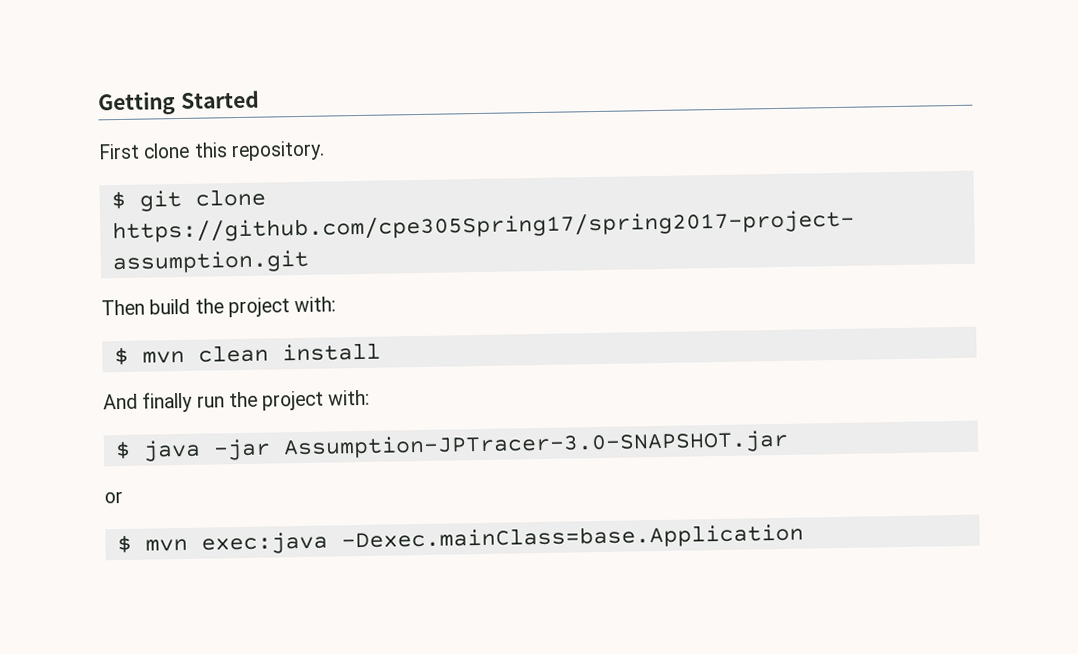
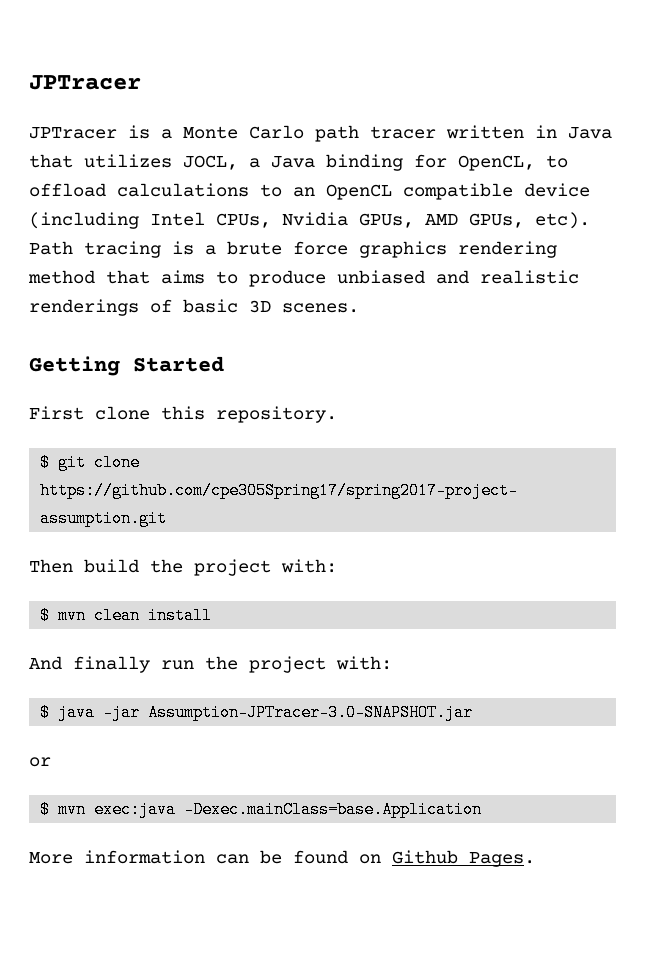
(98, 103) none -> [29,75,141,90] [29,125,612,142] [29,154,568,171] [29,183,590,200] [29,212,590,229] [29,241,557,258] [28,270,579,287] [29,299,359,316] JPTracer // JPTracer is a Monte Carlo path tracer written in Java that utilizes JOCL, a Java binding for OpenCL, to offload calculations to an OpenCL compatible device (including Intel CPUs, Nvidia GPUs, AMD GPUs, etc). Path tracing is a brute force graphics rendering method that aims to produce unbiased and realistic renderings of basic 3D scenes. //
(804, 538) none -> [29,850,535,867] // More information can be found on Github Pages.

